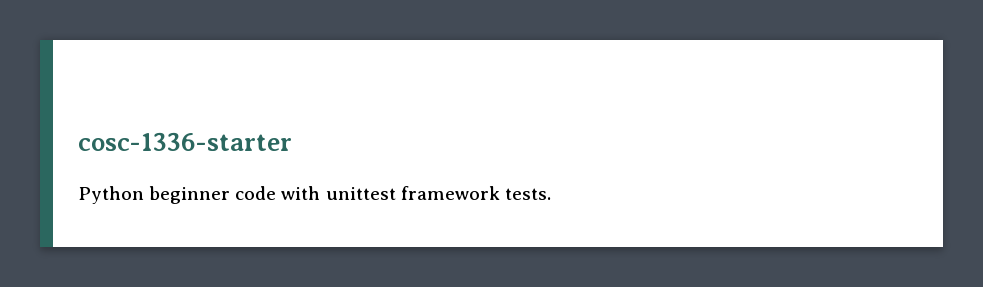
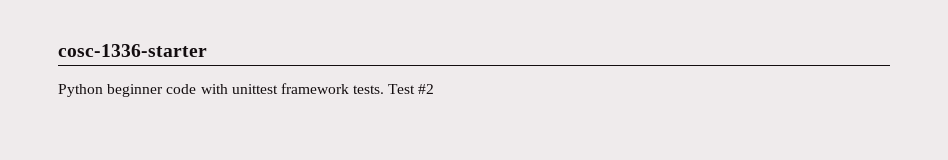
(551, 194) none -> [388,84,435,94] Test #2

